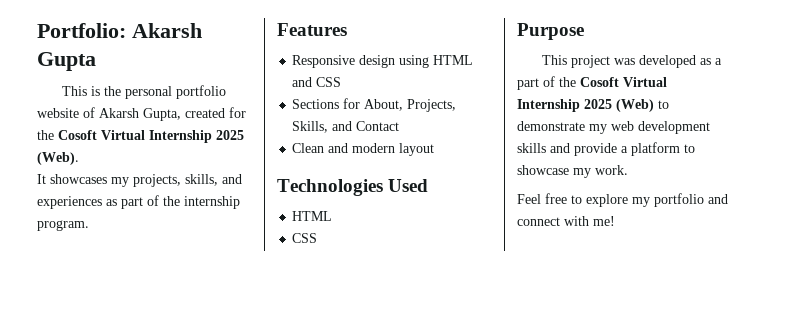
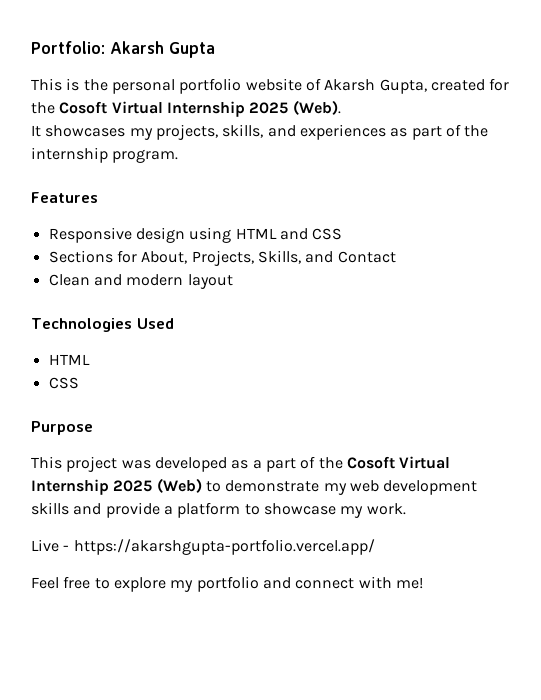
(628, 170) none -> [31,539,375,555] // Live - https://akarshgupta-portfolio.vercel.app/

